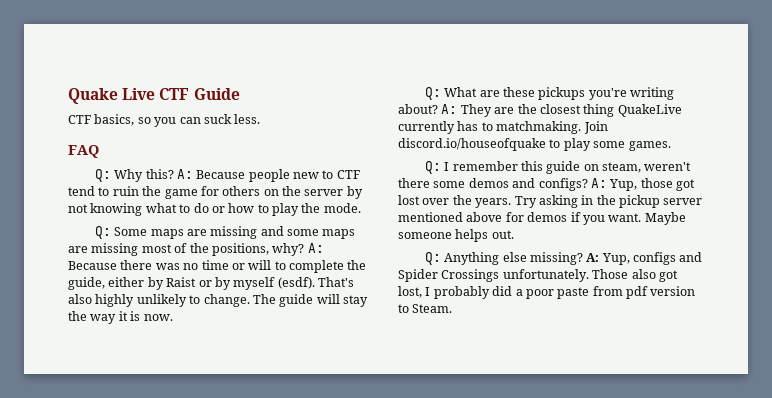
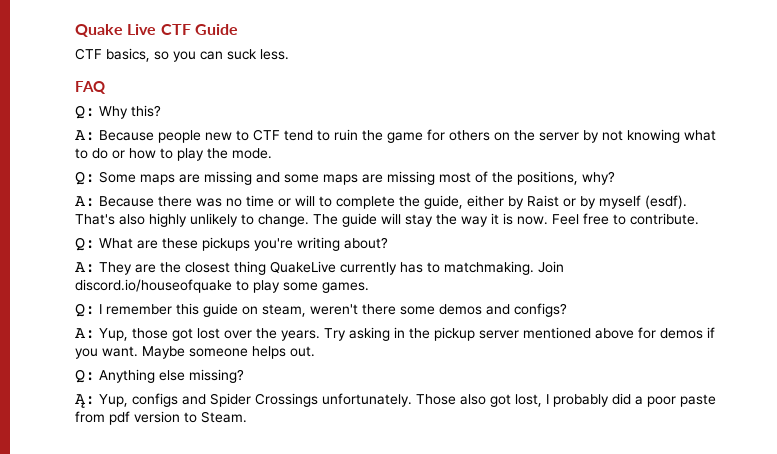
(174, 174) none -> (161, 111) //
(305, 249) none -> (615, 178) //
(173, 317) none -> [552,213,699,225] Feel free to contribute.
(438, 109) none -> (388, 243) //
(588, 184) none -> (567, 310) //
[586,253,600,262] A: -> [75,394,95,408] // Ą:

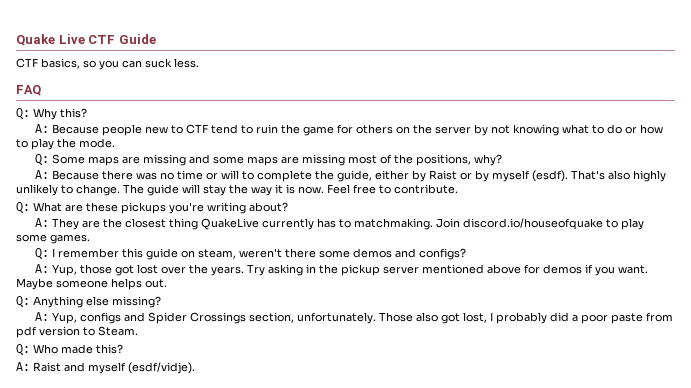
[75,394,95,408] Ą: -> [35,312,50,321] A:
(318, 400) none -> [249,312,295,323] section,
(247, 417) none -> [16,344,123,356] [16,362,195,374] // Q: Who made this? // A: Raist and myself (esdf/vidje).

